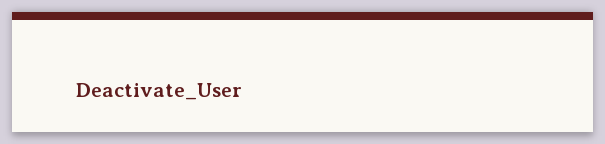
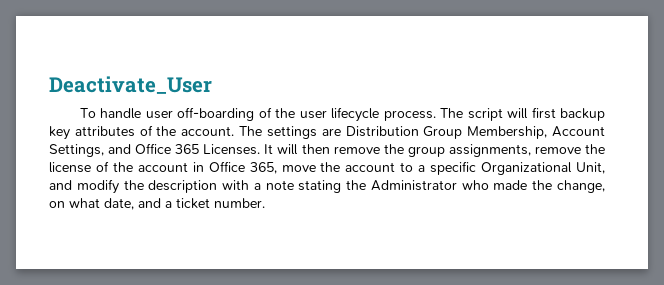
(242, 91) none -> [79,107,605,122] [49,125,605,140] [49,143,605,157] [49,161,606,175] [49,179,605,194] [49,198,265,210] // To handle user off-boarding of the user lifecycle process. The script will first backup key attributes of the account. The settings are Distribution Group Membership, Account Settings, and Office 365 Licenses. It will then remove the group assignments, remove the license of the account in Office 365, move the account to a specific Organizational Unit, and modify the description with a note stating the Administrator who made the change, on what date, and a ticket number.

